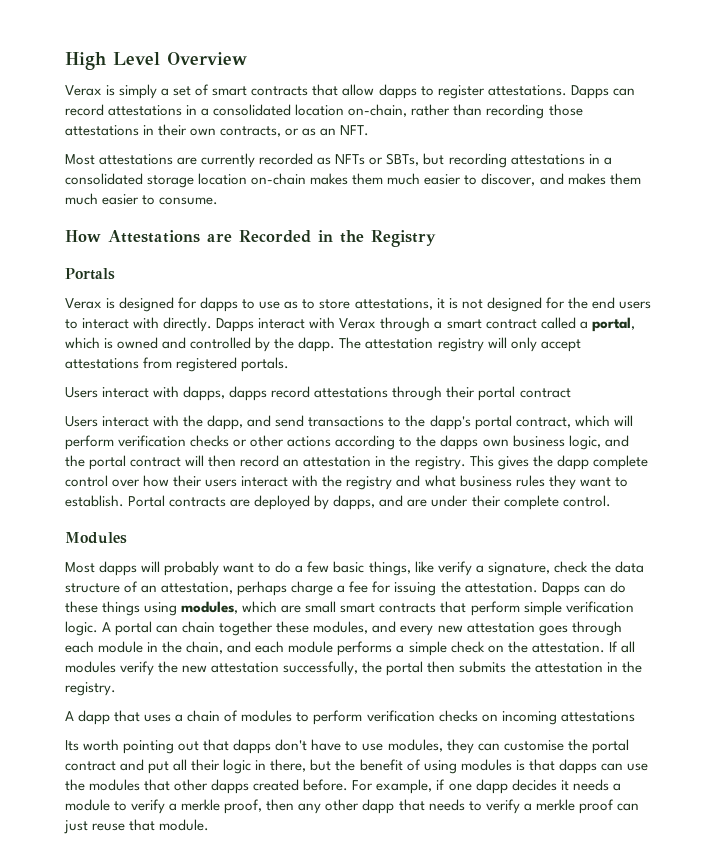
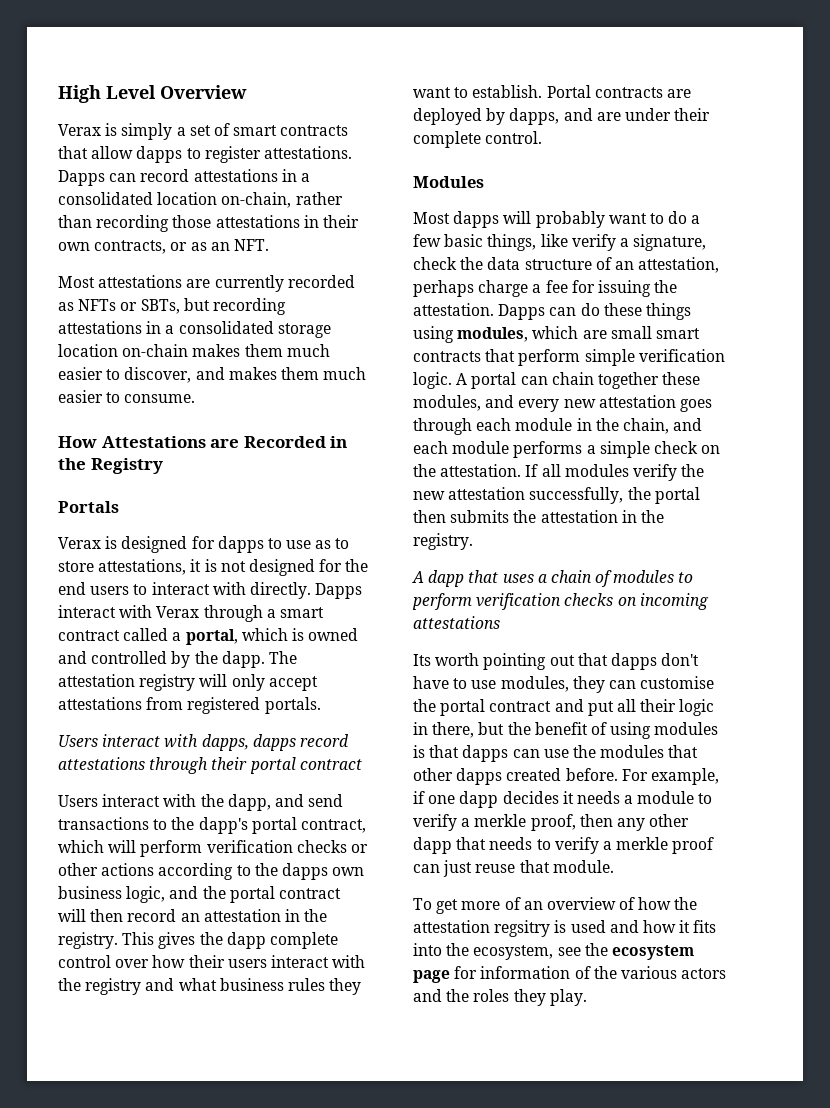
(210, 825) none -> [413,897,698,914] [413,920,717,937] [413,943,694,960] [413,966,727,983] [413,989,587,1006] // To get more of an overview of how the attestation regsitry is used and how it fits into the ecosystem, see the ecosystem page for information of the various actors and the roles they play.

